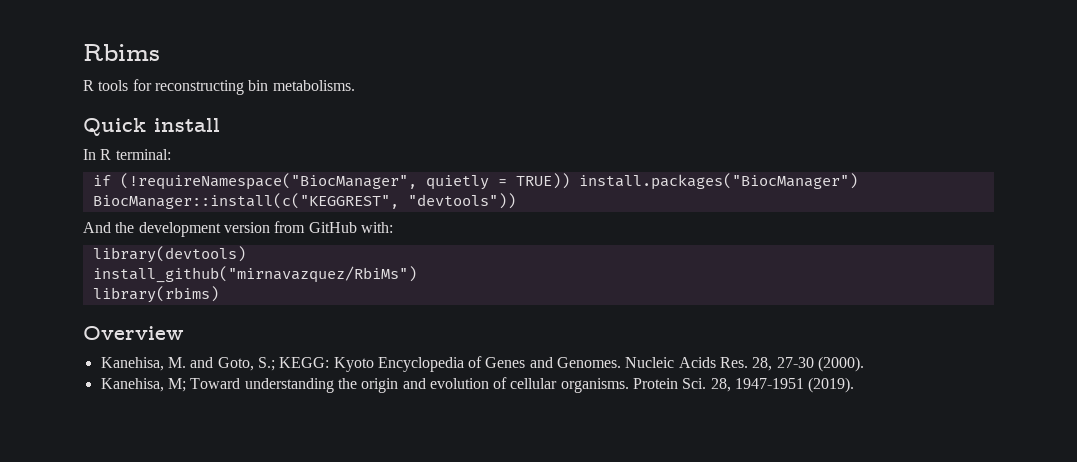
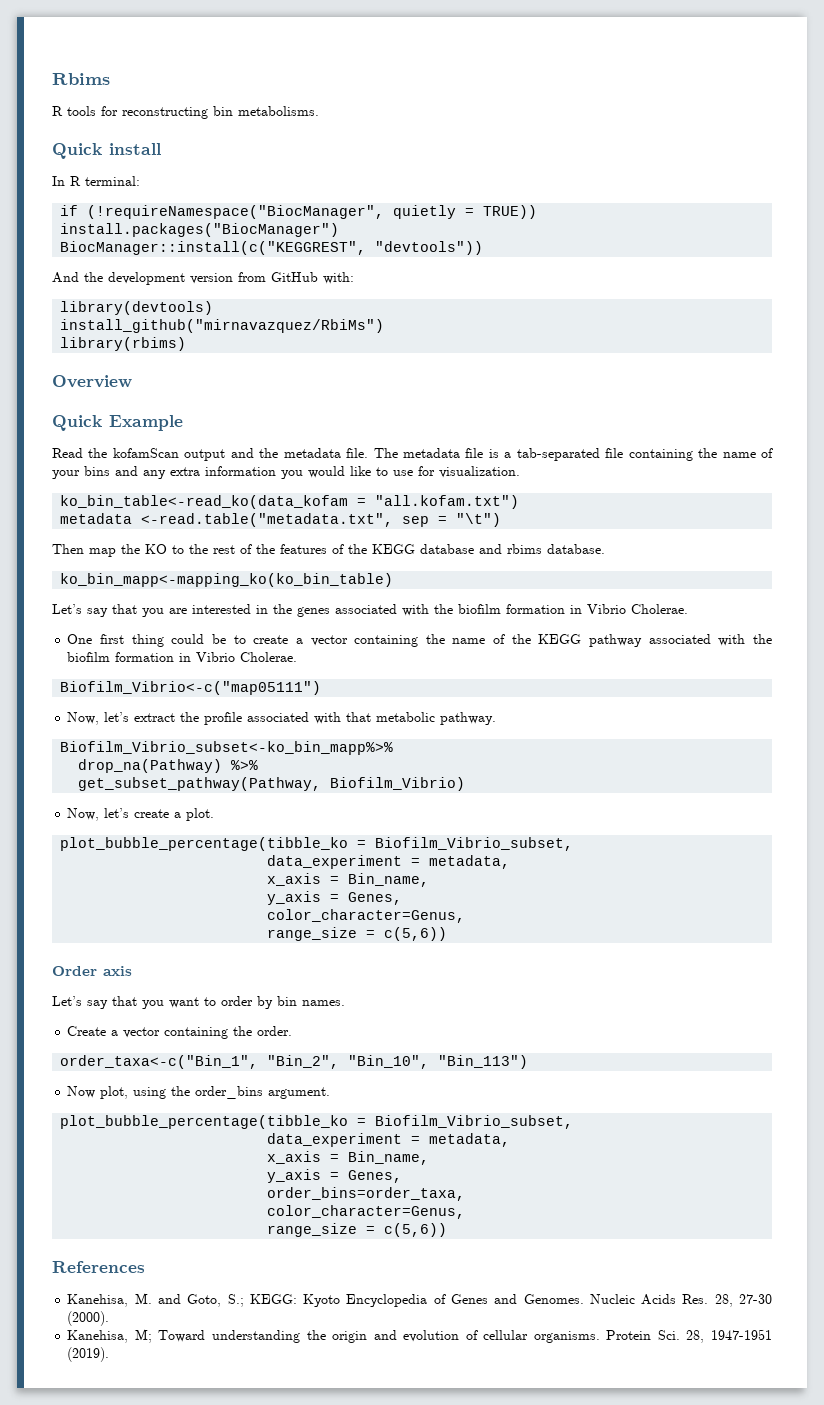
(184, 333) none -> [52,415,183,431] [52,448,774,461] [52,466,520,479] [60,495,520,509] [60,513,502,527] [52,544,605,557] [60,573,394,587] [52,604,688,617] [67,634,772,647] [67,652,298,662] [60,681,322,695] [67,712,497,725] [60,741,394,755] [78,759,259,773] [78,777,466,791] [67,808,215,821] [60,837,574,851] [267,855,511,869] [267,873,430,887] [267,891,403,905] [267,909,466,923] [267,927,448,941] [52,966,132,976] [52,996,345,1009] [67,1026,293,1039] [60,1055,529,1069] [67,1086,331,1099] [60,1115,574,1129] [267,1133,511,1147] [267,1151,430,1165] [267,1169,403,1183] [267,1187,466,1201] [267,1205,466,1219] [267,1223,448,1237] [52,1261,145,1273] // Quick Example // Read the kofamScan output and the metadata file. The metadata file is a tab-separated file containing the name of your bins and any extra information you would like to use for visualization. // ko_bin_table<-read_ko(data_kofam = "all.kofam.txt") // metadata <-read.table("metadata.txt", sep = "\t") // Then map the KO to the rest of the features of the KEGG database and rbims database. // ko_bin_mapp<-mapping_ko(ko_bin_table) // Let’s say that you are interested in the genes associated with the biofilm formation in Vibrio Cholerae. // One first thing could be to create a vector containing the name of the KEGG pathway associated with the biofilm formation in Vibrio Cholerae. // Biofilm_Vibrio<-c("map05111") // Now, let’s extract the profile associated with that metabolic pathway. // Biofilm_Vibrio_subset<-ko_bin_mapp%>% // drop_na(Pathway) %>% // get_subset_pathway(Pathway, Biofilm_Vibrio) // Now, let’s create a plot. // plot_bubble_percentage(tibble_ko = Biofilm_Vibrio_subset, // data_experiment = metadata, // x_axis = Bin_name, // y_axis = Genes, // color_character=Genus, // range_size = c(5,6)) // Order axis // Let’s say that you want to order by bin names. // Create a vector containing the order. // order_taxa<-c("Bin_1", "Bin_2", "Bin_10", "Bin_113") // Now plot, using the order_bins argument. // plot_bubble_percentage(tibble_ko = Biofilm_Vibrio_subset, // data_experiment = metadata, // x_axis = Bin_name, // y_axis = Genes, // order_bins=order_taxa, // color_character=Genus, // range_size = c(5,6)) // References

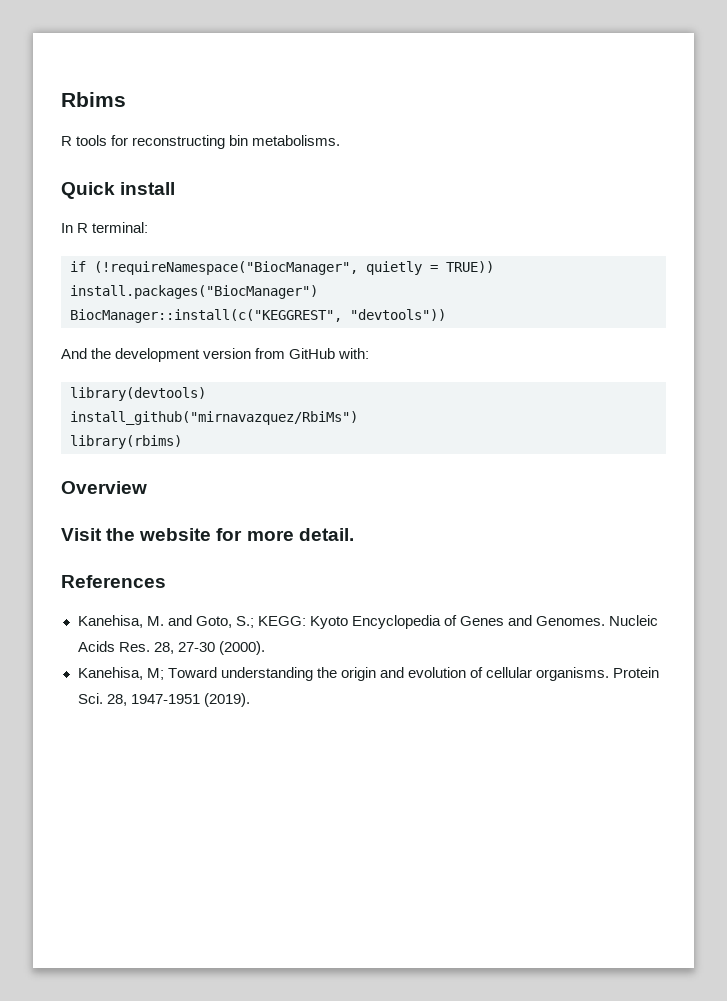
[52,415,183,431] [52,448,774,461] [52,466,520,479] [60,495,520,509] [60,513,502,527] [52,544,605,557] [60,573,394,587] [52,604,688,617] [67,634,772,647] [67,652,298,662] [60,681,322,695] [67,712,497,725] [60,741,394,755] [78,759,259,773] [78,777,466,791] [67,808,215,821] [60,837,574,851] [267,855,511,869] [267,873,430,887] [267,891,403,905] [267,909,466,923] [267,927,448,941] [52,966,132,976] [52,996,345,1009] [67,1026,293,1039] [60,1055,529,1069] [67,1086,331,1099] [60,1115,574,1129] [267,1133,511,1147] [267,1151,430,1165] [267,1169,403,1183] [267,1187,466,1201] [267,1205,466,1219] [267,1223,448,1237] Quick Example // Read the kofamScan output and the metadata file. The metadata file is a tab-separated file containing the name of your bins and any extra information you would like to use for visualization. // ko_bin_table<-read_ko(data_kofam = "all.kofam.txt") // metadata <-read.table("metadata.txt", sep = "\t") // Then map the KO to the rest of the features of the KEGG database and rbims database. // ko_bin_mapp<-mapping_ko(ko_bin_table) // Let’s say that you are interested in the genes associated with the biofilm formation in Vibrio Cholerae. // One first thing could be to create a vector containing the name of the KEGG pathway associated with the biofilm formation in Vibrio Cholerae. // Biofilm_Vibrio<-c("map05111") // Now, let’s extract the profile associated with that metabolic pathway. // Biofilm_Vibrio_subset<-ko_bin_mapp%>% // drop_na(Pathway) %>% // get_subset_pathway(Pathway, Biofilm_Vibrio) // Now, let’s create a plot. // plot_bubble_percentage(tibble_ko = Biofilm_Vibrio_subset, // data_experiment = metadata, // x_axis = Bin_name, // y_axis = Genes, // color_character=Genus, // range_size = c(5,6)) // Order axis // Let’s say that you want to order by bin names. // Create a vector containing the order. // order_taxa<-c("Bin_1", "Bin_2", "Bin_10", "Bin_113") // Now plot, using the order_bins argument. // plot_bubble_percentage(tibble_ko = Biofilm_Vibrio_subset, // data_experiment = metadata, // x_axis = Bin_name, // y_axis = Genes, // order_bins=order_taxa, // color_character=Genus, // range_size = c(5,6)) -> [61,528,354,541] Visit the website for more detail.

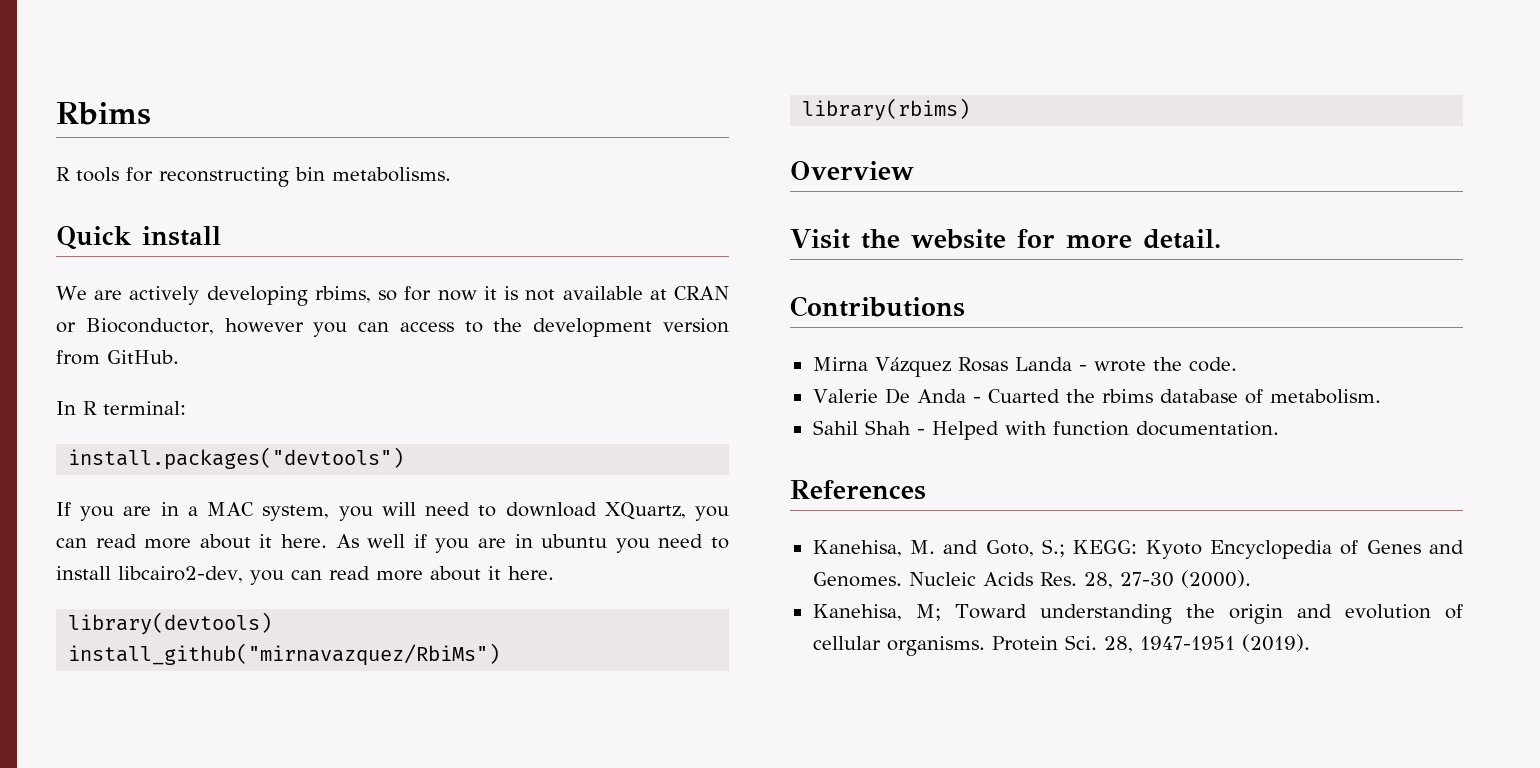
[61,222,149,233] [70,261,494,275] [70,285,318,299] [70,309,446,323] [61,348,370,362] In R terminal: // if (!requireNamespace("BiocManager", quietly = TRUE)) install.packages("BiocManager") // BiocManager::install(c("KEGGREST", "devtools")) // And the development version from GitHub with: -> [56,286,729,306] [56,318,730,337] [56,350,179,365] [56,401,186,415] [68,447,405,470] [56,502,729,521] [56,534,730,553] [56,566,554,585] We are actively developing rbims, so for now it is not available at CRAN or Bioconductor, however you can access to the development version from GitHub. // In R terminal: // install.packages("devtools") // If you are in a MAC system, you will need to download XQuartz, you can read more about it here. As well if you are in ubuntu you need to install libcairo2-dev, you can read more about it here.
(354, 534) none -> [790,296,965,317] [812,357,1237,377] [812,388,1381,404] [812,420,1279,440] // Contributions // Mirna Vázquez Rosas Landa - wrote the code. // Valerie De Anda - Cuarted the rbims database of metabolism. // Sahil Shah - Helped with function documentation.

